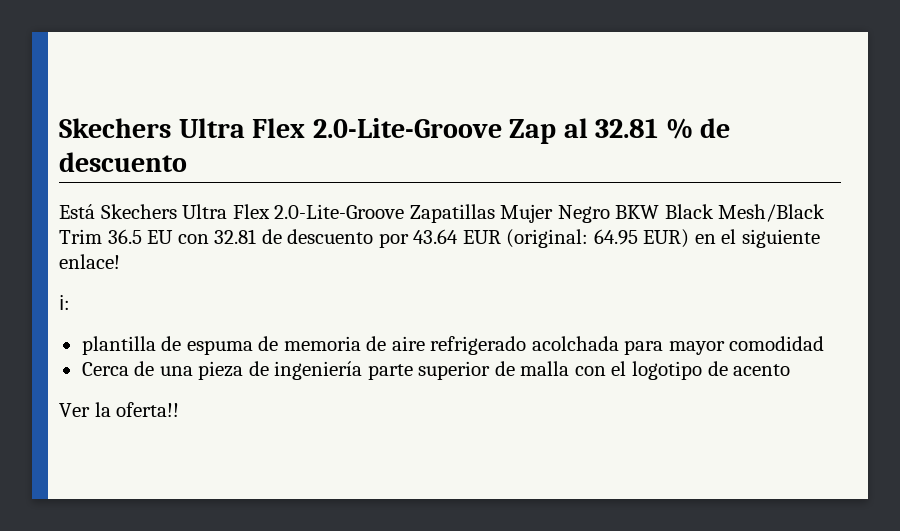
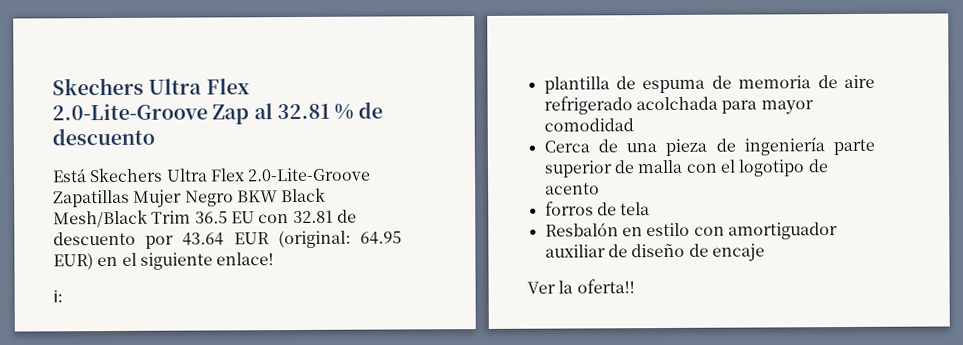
(791, 370) none -> [544,201,651,216] [544,222,838,240] [544,242,765,262] // forros de tela // Resbalón en estilo con amortiguador auxiliar de diseño de encaje

